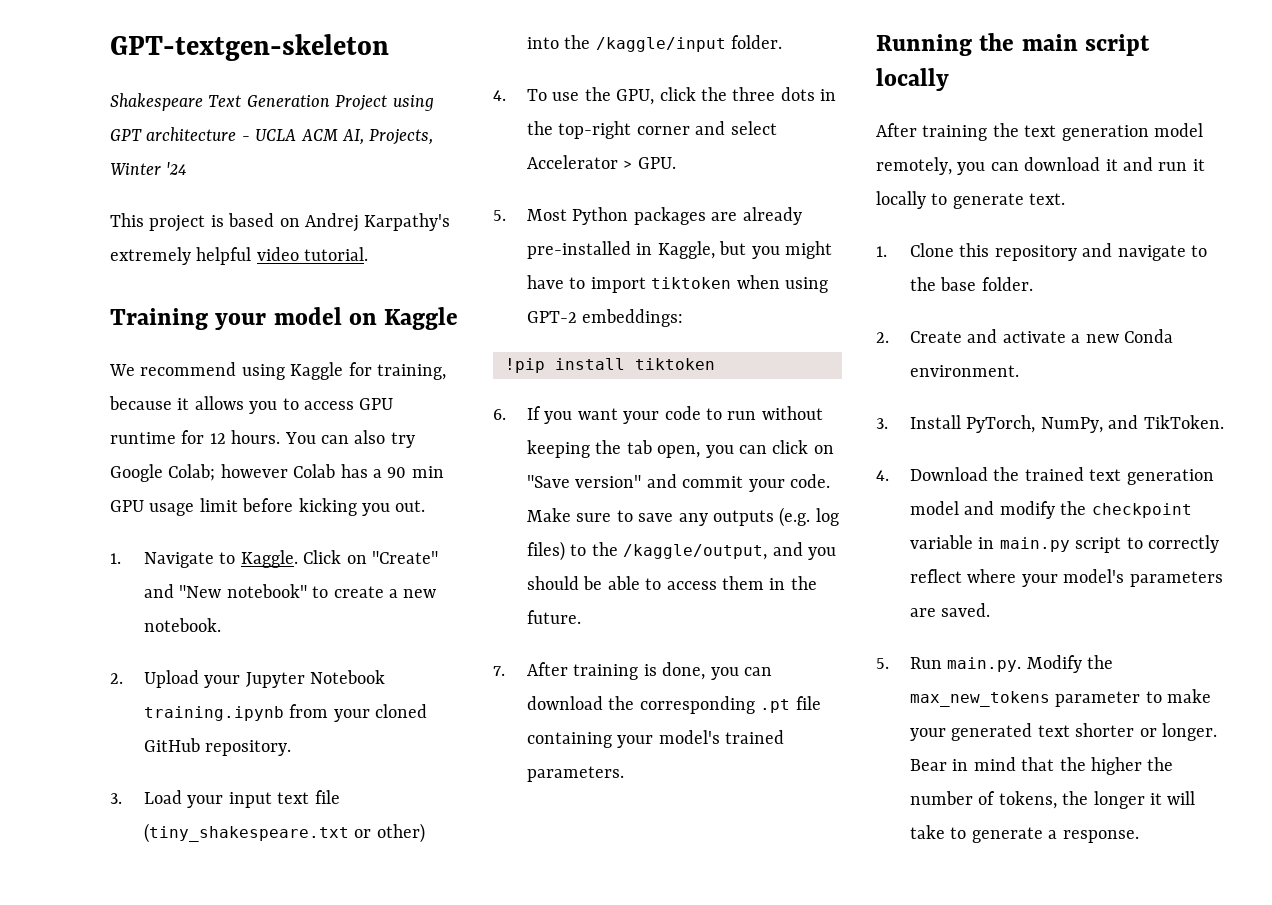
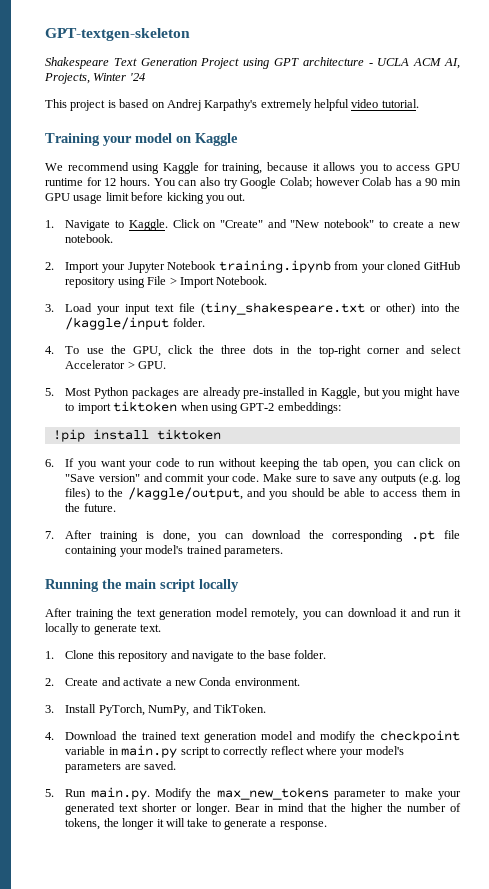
[143,670,199,688] Upload -> [65,262,100,273] Import
[205,740,292,756] repository. -> [65,276,268,288] repository using File > Import Notebook.

